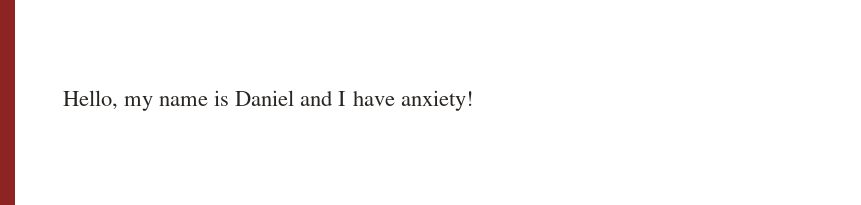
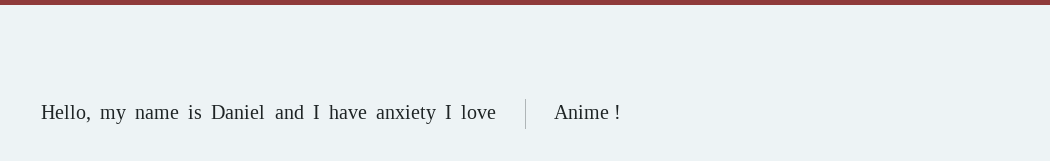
[400,90,474,111] anxiety! -> [375,105,622,124] anxiety I love Anime !

